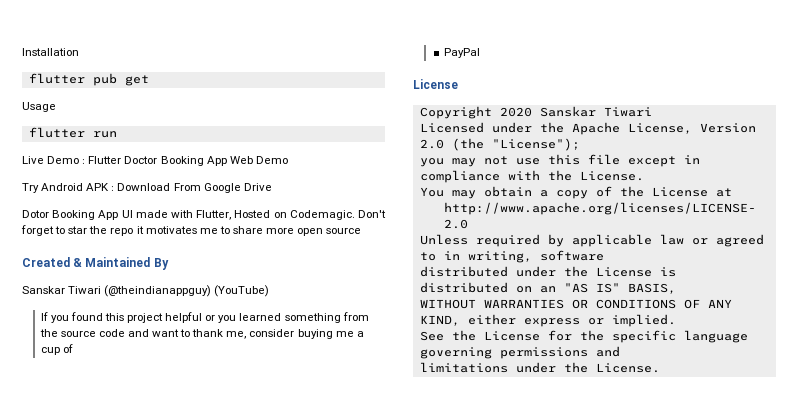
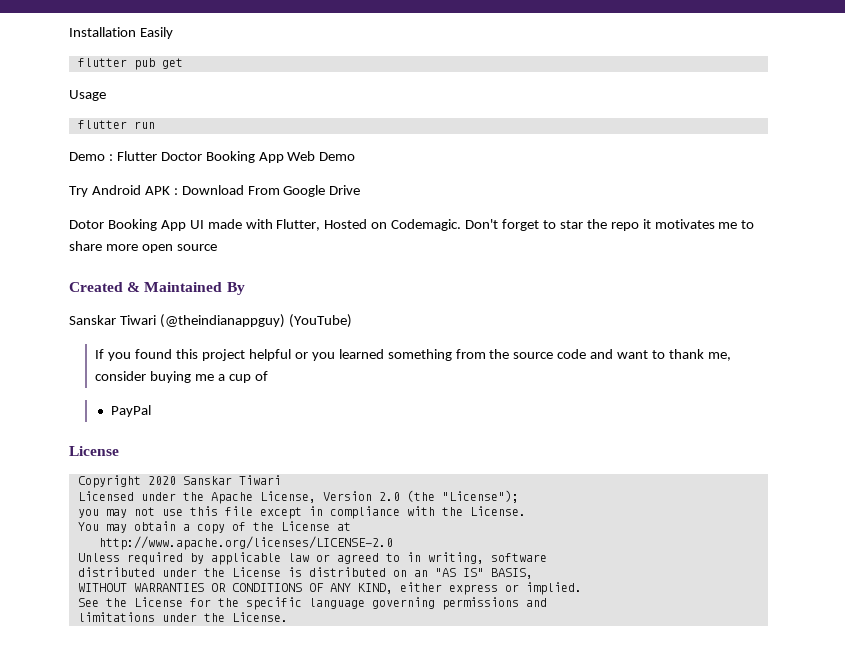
(79, 52) none -> [139,27,173,39] Easily
[22,156,44,164] Live -> (155, 125) none

